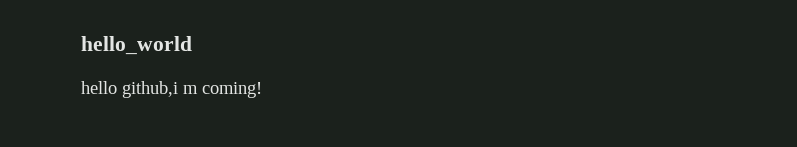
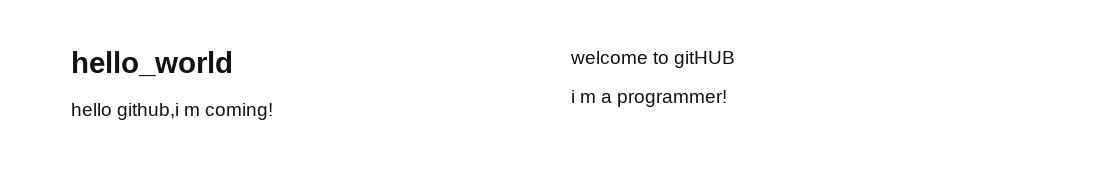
(262, 90) none -> [570,51,736,68] [571,90,728,107] // welcome to gitHUB // i m a programmer!

